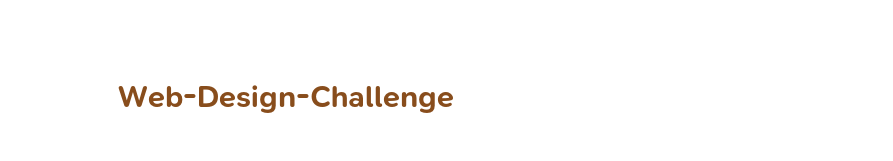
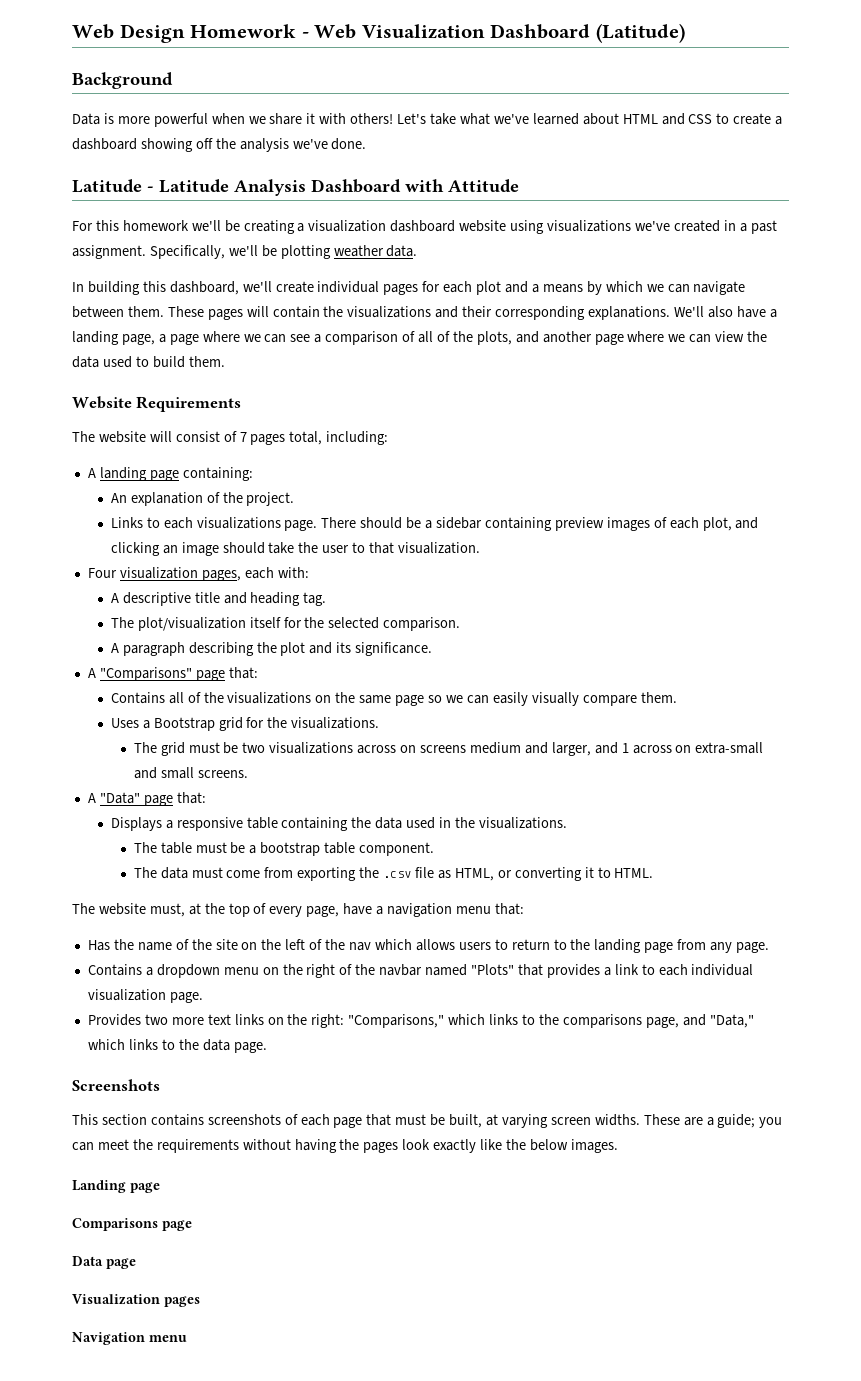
[118,85,454,113] Web-Design-Challenge -> [72,23,685,43] [72,72,173,89] [72,113,783,127] [72,138,367,152] [72,179,519,196] [72,220,777,234] [72,245,418,259] [72,281,746,295] [72,306,777,320] [72,331,768,345] [72,356,225,368] [72,396,242,412] [72,431,389,445] [87,467,253,481] [110,492,295,506] [110,517,759,531] [110,542,481,556] [87,567,309,581] [110,592,327,606] [110,617,461,631] [110,642,433,656] [87,667,258,681] [110,692,677,706] [110,717,380,731] [133,742,764,756] [133,767,248,779] [87,792,206,806] [110,817,567,831] [133,842,435,856] [133,867,654,881] [72,903,524,917] [87,939,769,953] [87,964,754,978] [87,989,203,1003] [87,1014,754,1028] [87,1039,267,1053] [72,1079,160,1091] [72,1114,783,1128] [72,1139,618,1153] [72,1180,160,1193] [72,1218,192,1231] [72,1256,136,1269] [72,1294,200,1307] [72,1332,187,1345] Web Design Homework - Web Visualization Dashboard (Latitude) // Background // Data is more powerful when we share it with others! Let's take what we've learned about HTML and CSS to create a dashboard showing off the analysis we've done. // Latitude - Latitude Analysis Dashboard with Attitude // For this homework we'll be creating a visualization dashboard website using visualizations we've created in a past assignment. Specifically, we'll be plotting weather data. // In building this dashboard, we'll create individual pages for each plot and a means by which we can navigate between them. These pages will contain the visualizations and their corresponding explanations. We'll also have a landing page, a page where we can see a comparison of all of the plots, and another page where we can view the data used to build them. // Website Requirements // The website will consist of 7 pages total, including: // A landing page containing: // An explanation of the project. // Links to each visualizations page. There should be a sidebar containing preview images of each plot, and clicking an image should take the user to that visualization. // Four visualization pages, each with: // A descriptive title and heading tag. // The plot/visualization itself for the selected comparison. // A paragraph describing the plot and its significance. // A "Comparisons" page that: // Contains all of the visualizations on the same page so we can easily visually compare them. // Uses a Bootstrap grid for the visualizations. // The grid must be two visualizations across on screens medium and larger, and 1 across on extra-small and small screens. // A "Data" page that: // Displays a responsive table containing the data used in the visualizations. // The table must be a bootstrap table component. // The data must come from exporting the .csv file as HTML, or converting it to HTML. // The website must, at the top of every page, have a navigation menu that: // Has the name of the site on the left of the nav which allows users to return to the landing page from any page. // Contains a dropdown menu on the right of the navbar named "Plots" that provides a link to each individual visualization page. // Provides two more text links on the right: "Comparisons," which links to the comparisons page, and "Data," which links to the data page. // Screenshots // This section contains screenshots of each page that must be built, at varying screen widths. These are a guide; you can meet the requirements without having the pages look exactly like the below images. // Landing page // Comparisons page // Data page // Visualization pages // Navigation menu

